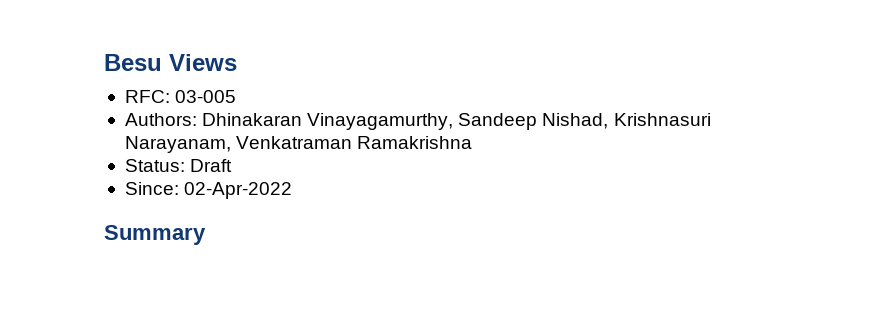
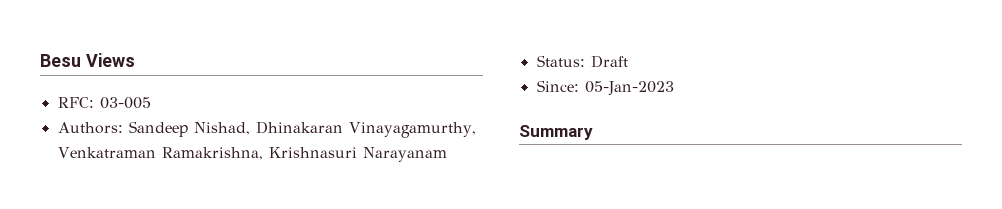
[202,113,711,130] [124,136,473,153] Dhinakaran Vinayagamurthy, Sandeep Nishad, Krishnasuri Narayanam, Venkatraman Ramakrishna -> [128,121,476,138] [57,147,447,162] Sandeep Nishad, Dhinakaran Vinayagamurthy, Venkatraman Ramakrishna, Krishnasuri Narayanam
[184,182,293,199] 02-Apr-2022 -> [584,81,674,96] 05-Jan-2023

